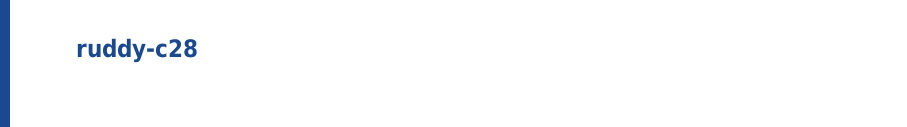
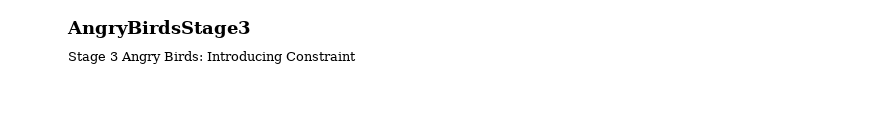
[76,38,198,63] ruddy-c28 -> [67,20,251,38] [68,51,356,64] AngryBirdsStage3 // Stage 3 Angry Birds: Introducing Constraint

